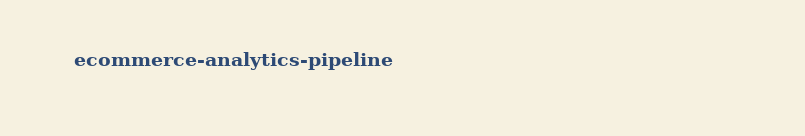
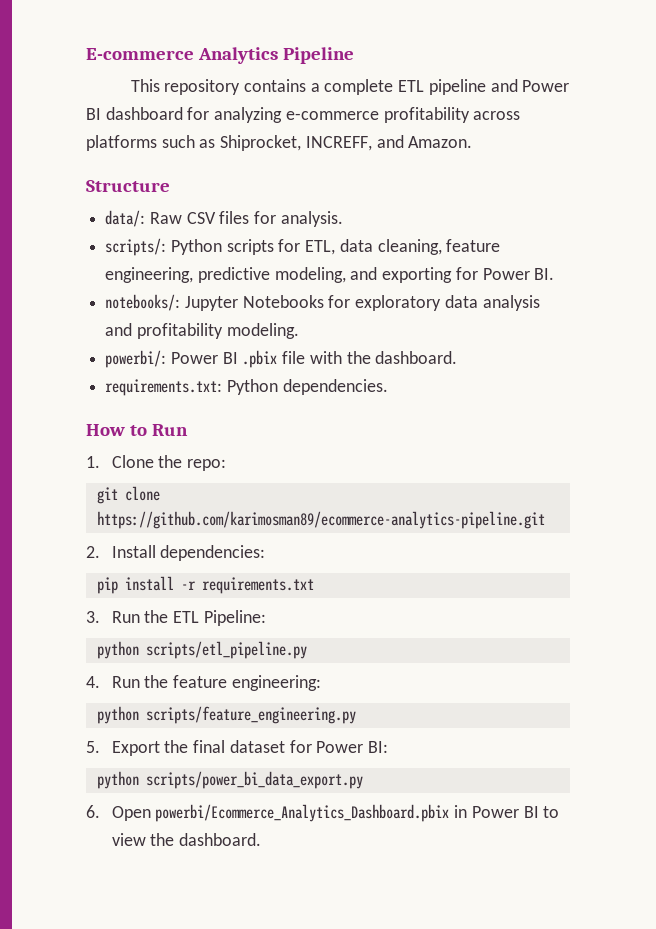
[74,52,393,70] ecommerce-analytics-pipeline -> [86,47,354,64] [130,79,570,95] [86,107,521,123] [86,135,473,151] [86,180,170,192] [105,210,343,227] [105,238,501,256] [105,267,555,283] [105,294,540,311] [105,323,299,339] [105,350,458,368] [105,379,388,396] [86,424,188,436] [86,455,227,471] [96,486,160,504] [96,511,545,529] [86,545,266,561] [96,576,314,594] [86,610,266,626] [96,641,307,659] [86,675,321,691] [96,706,356,724] [86,740,389,756] [96,771,363,789] [86,804,560,822] [111,833,262,846] E-commerce Analytics Pipeline // This repository contains a complete ETL pipeline and Power BI dashboard for analyzing e-commerce profitability across platforms such as Shiprocket, INCREFF, and Amazon. // Structure // data/: Raw CSV files for analysis. // scripts/: Python scripts for ETL, data cleaning, feature engineering, predictive modeling, and exporting for Power BI. // notebooks/: Jupyter Notebooks for exploratory data analysis and profitability modeling. // powerbi/: Power BI .pbix file with the dashboard. // requirements.txt: Python dependencies. // How to Run // 1. Clone the repo: // git clone https://github.com/karimosman89/ecommerce-analytics-pipeline.git // 2. Install dependencies: // pip install -r requirements.txt // 3. Run the ETL Pipeline: // python scripts/etl_pipeline.py // 4. Run the feature engineering: // python scripts/feature_engineering.py // 5. Export the final dataset for Power BI: // python scripts/power_bi_data_export.py // 6. Open powerbi/Ecommerce_Analytics_Dashboard.pbix in Power BI to view the dashboard.

